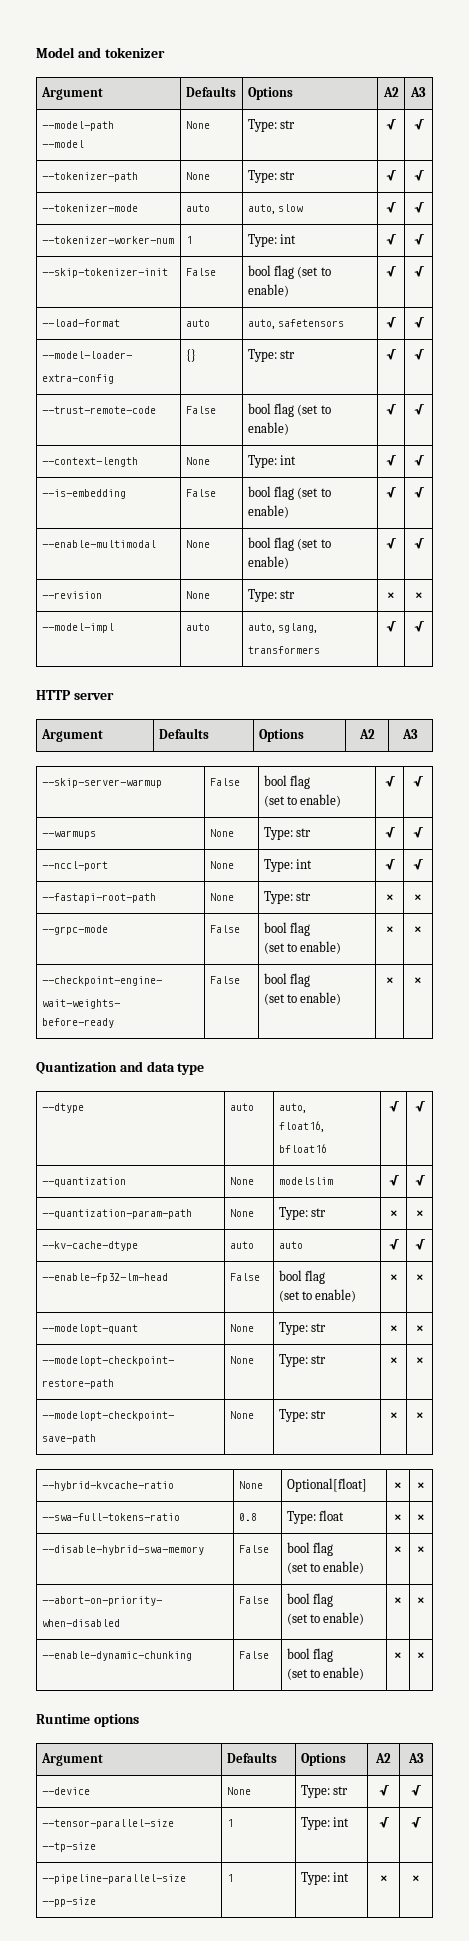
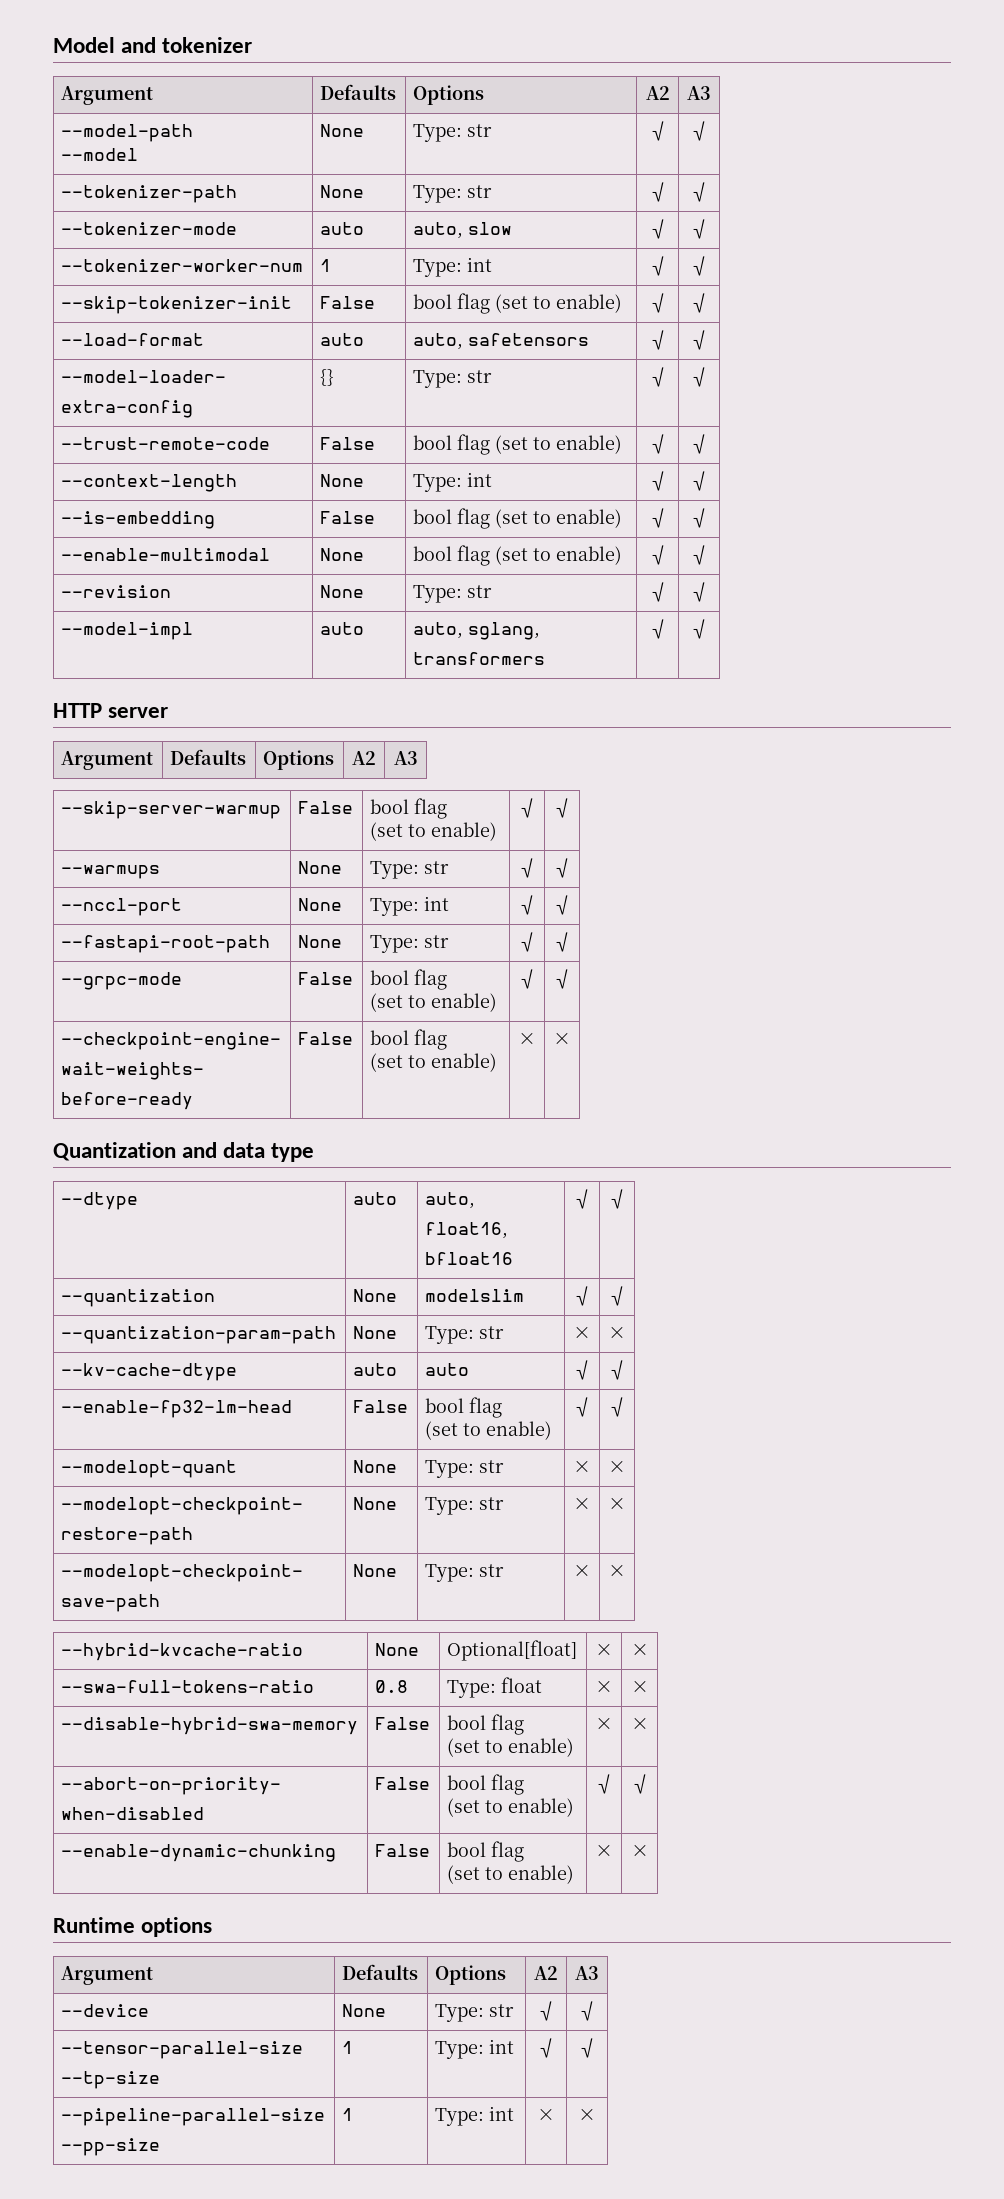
[387,592,395,599] [414,592,423,599] × | × -> [648,582,667,602] [690,582,708,602] √ | √
[385,894,394,901] [414,894,422,901] × | × -> [518,932,536,952] [553,932,571,952] √ | √
[385,926,394,933] [414,926,422,933] × | × -> [518,969,536,989] [553,969,571,989] √ | √
[389,1274,398,1281] [415,1274,424,1281] × | × -> [573,1397,591,1417] [608,1397,626,1417] √ | √
[394,1597,402,1604] [417,1597,425,1604] × | × -> [595,1774,613,1794] [630,1774,649,1794] √ | √

